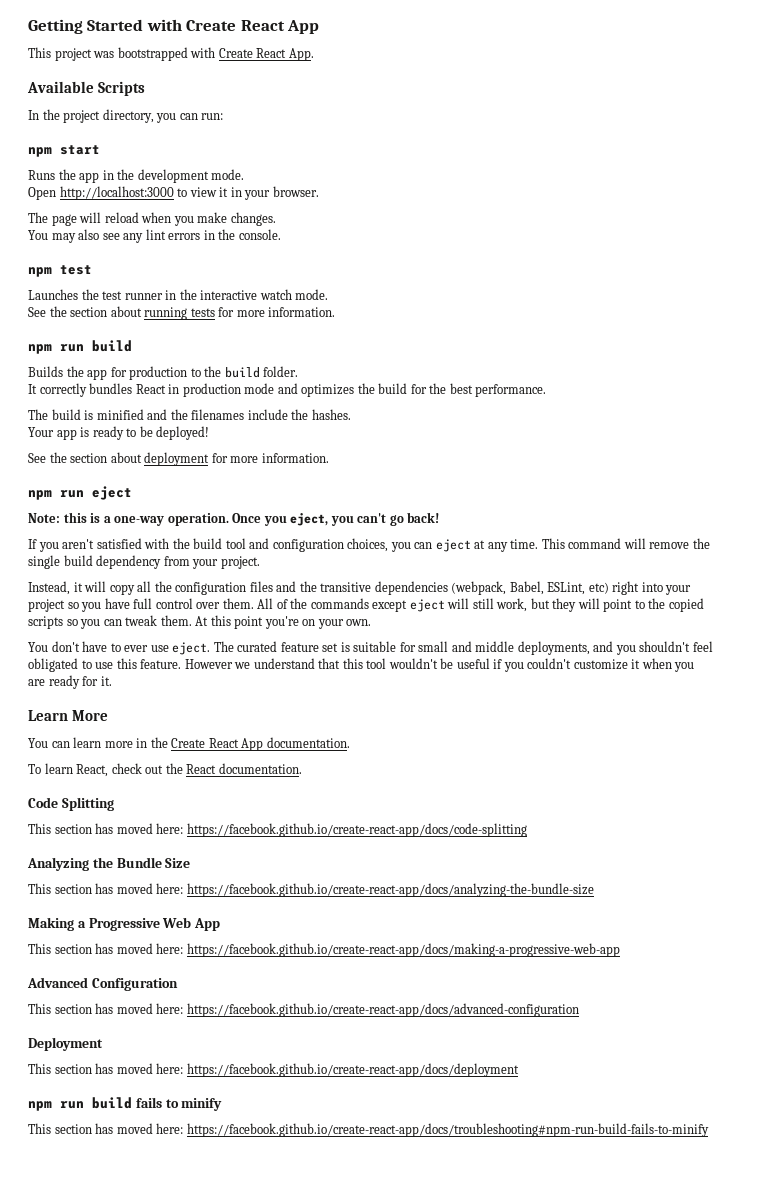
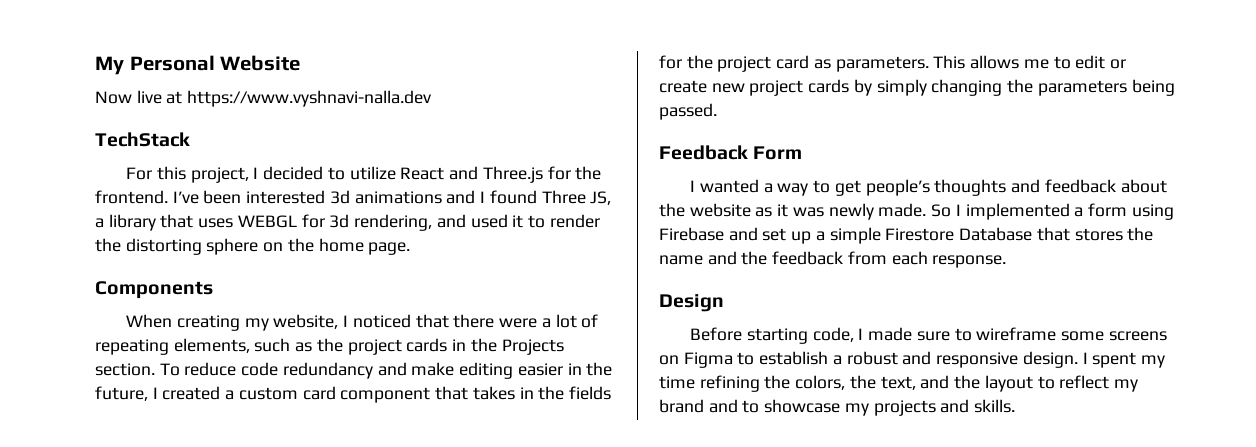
[28,19,320,34] [28,47,314,61] [27,81,146,96] [28,109,224,123] [28,145,100,157] [28,169,245,183] [28,186,319,200] [28,212,276,226] [28,229,281,243] [28,265,92,277] [28,289,329,300] [28,306,336,320] [28,340,132,354] [28,366,299,380] [28,383,547,397] [28,409,351,420] [28,426,210,440] [28,452,329,466] [28,486,132,500] [28,512,440,526] [28,538,710,552] [28,555,260,569] [28,581,692,595] [28,598,704,612] [28,615,372,629] [28,641,713,655] [28,658,695,672] [28,675,112,689] [28,710,109,721] [28,737,350,751] [28,763,302,777] [28,797,114,811] [28,823,527,837] [27,857,191,871] [28,883,594,897] [28,917,221,931] [28,943,620,957] [27,977,178,991] [28,1003,579,1017] [28,1037,103,1051] [28,1063,519,1077] [28,1097,223,1111] [28,1123,709,1137] Getting Started with Create React App // This project was bootstrapped with Create React App. // Available Scripts // In the project directory, you can run: // npm start // Runs the app in the development mode. // Open http://localhost:3000 to view it in your browser. // The page will reload when you make changes. // You may also see any lint errors in the console. // npm test // Launches the test runner in the interactive watch mode. // See the section about running tests for more information. // npm run build // Builds the app for production to the build folder. // It correctly bundles React in production mode and optimizes the build for the best performance. // The build is minified and the filenames include the hashes. // Your app is ready to be deployed! // See the section about deployment for more information. // npm run eject // Note: this is a one-way operation. Once you eject, you can't go back! // If you aren't satisfied with the build tool and configuration choices, you can eject at any time. This command will remove the single build dependency from your project. // Instead, it will copy all the configuration files and the transitive dependencies (webpack, Babel, ESLint, etc) right into your project so you have full control over them. All of the commands except eject will still work, but they will point to the copied scripts so you can tweak them. At this point you're on your own. // You don't have to ever use eject. The curated feature set is suitable for small and middle deployments, and you shouldn't feel obligated to use this feature. However we understand that this tool wouldn't be useful if you couldn't customize it when you are ready for it. // Learn More // You can learn more in the Create React App documentation. // To learn React, check out the React documentation. // Code Splitting // This section has moved here: https://facebook.github.io/create-react-app/docs/code-splitting // Analyzing the Bundle Size // This section has moved here: https://facebook.github.io/create-react-app/docs/analyzing-the-bundle-size // Making a Progressive Web App // This section has moved here: https://facebook.github.io/create-react-app/docs/making-a-progressive-web-app // Advanced Configuration // This section has moved here: https://facebook.github.io/create-react-app/docs/advanced-configuration // Deployment // This section has moved here: https://facebook.github.io/create-react-app/docs/deployment // npm run build fails to minify // This section has moved here: https://facebook.github.io/create-react-app/docs/troubleshooting#npm-run-build-fails-to-minify -> [95,55,301,75] [95,90,432,107] [95,132,190,147] [126,166,602,183] [95,190,612,205] [95,214,600,231] [95,238,411,255] [95,281,213,299] [126,314,599,331] [95,338,564,355] [95,362,613,379] [95,386,611,403] [659,55,1126,72] [659,79,1175,96] [659,103,717,120] [659,145,803,160] [690,179,1167,196] [659,203,1174,220] [659,227,1154,244] [659,251,1007,268] [659,294,724,312] [690,327,1167,344] [659,351,1165,368] [659,375,1138,392] [659,399,1016,416] My Personal Website // Now live at https://www.vyshnavi-nalla.dev // TechStack // For this project, I decided to utilize React and Three.js for the frontend. I’ve been interested 3d animations and I found Three JS, a library that uses WEBGL for 3d rendering, and used it to render the distorting sphere on the home page. // Components // When creating my website, I noticed that there were a lot of repeating elements, such as the project cards in the Projects section. To reduce code redundancy and make editing easier in the future, I created a custom card component that takes in the fields for the project card as parameters. This allows me to edit or create new project cards by simply changing the parameters being passed. // Feedback Form // I wanted a way to get people’s thoughts and feedback about the website as it was newly made. So I implemented a form using Firebase and set up a simple Firestore Database that stores the name and the feedback from each response. // Design // Before starting code, I made sure to wireframe some screens on Figma to establish a robust and responsive design. I spent my time refining the colors, the text, and the layout to reflect my brand and to showcase my projects and skills.

